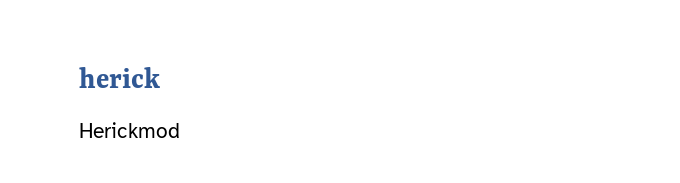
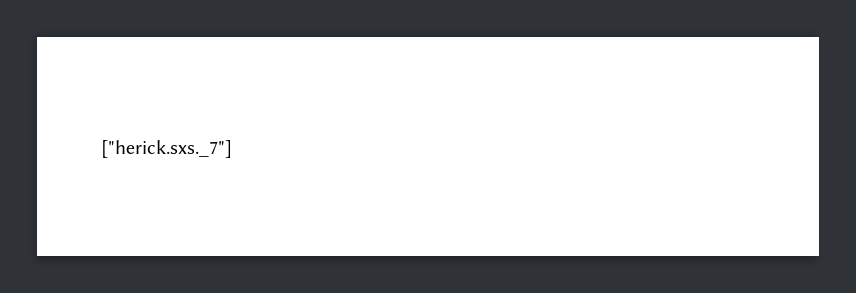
[79,67,160,88] [79,122,180,138] herick // Herickmod -> [101,140,232,158] ["herick.sxs._7"]

